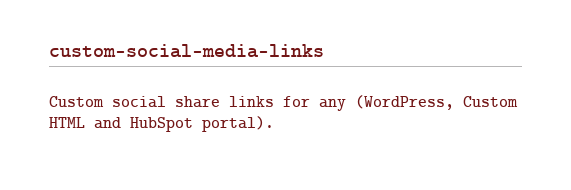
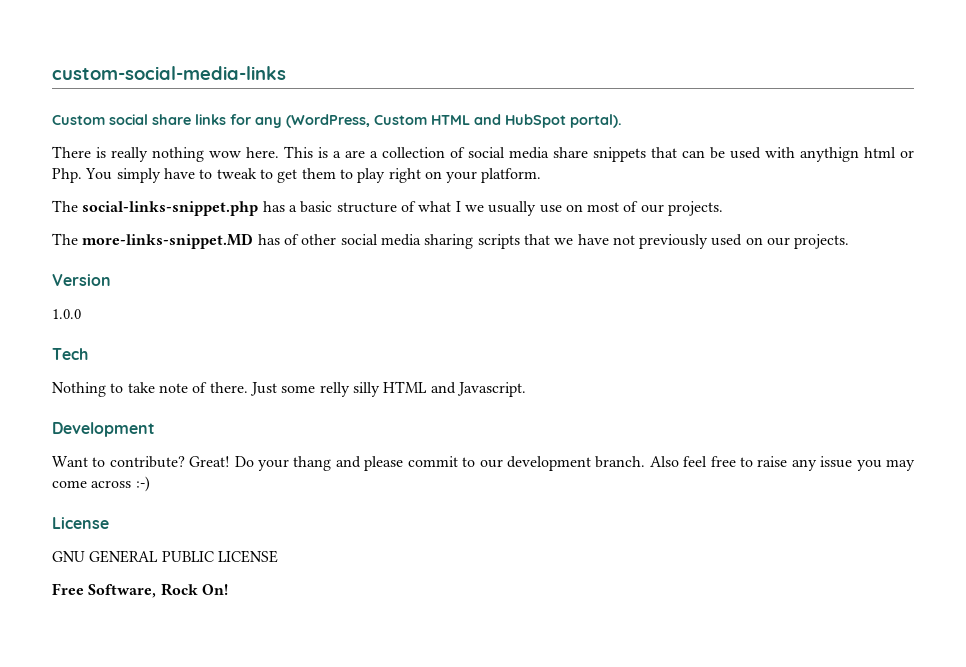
(274, 124) none -> [52,146,914,162] [52,168,542,183] [52,200,724,216] [52,233,850,249] [52,274,111,286] [52,309,81,319] [52,348,88,360] [52,381,526,397] [52,422,155,437] [52,456,915,471] [52,476,150,492] [52,517,109,529] [52,550,278,563] [52,583,228,598] // There is really nothing wow here. This is a are a collection of social media share snippets that can be used with anythign html or Php. You simply have to tweak to get them to play right on your platform. // The social-links-snippet.php has a basic structure of what I we usually use on most of our projects. // The more-links-snippet.MD has of other social media sharing scripts that we have not previously used on our projects. // Version // 1.0.0 // Tech // Nothing to take note of there. Just some relly silly HTML and Javascript. // Development // Want to contribute? Great! Do your thang and please commit to our development branch. Also feel free to raise any issue you may come across :-) // License // GNU GENERAL PUBLIC LICENSE // Free Software, Rock On!

